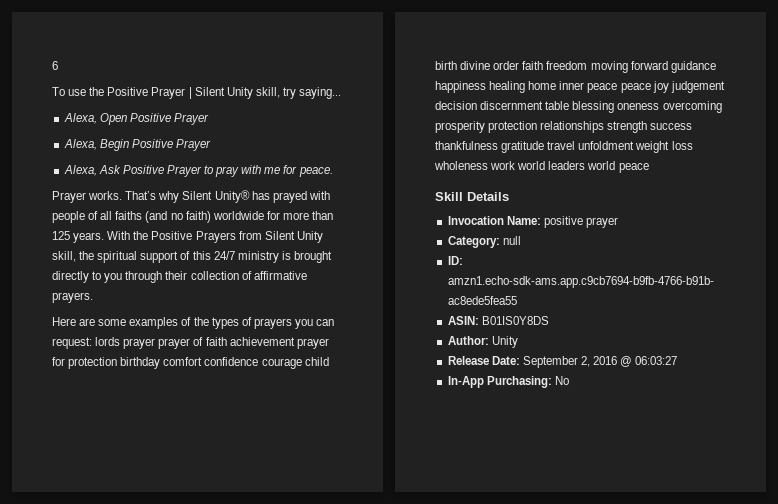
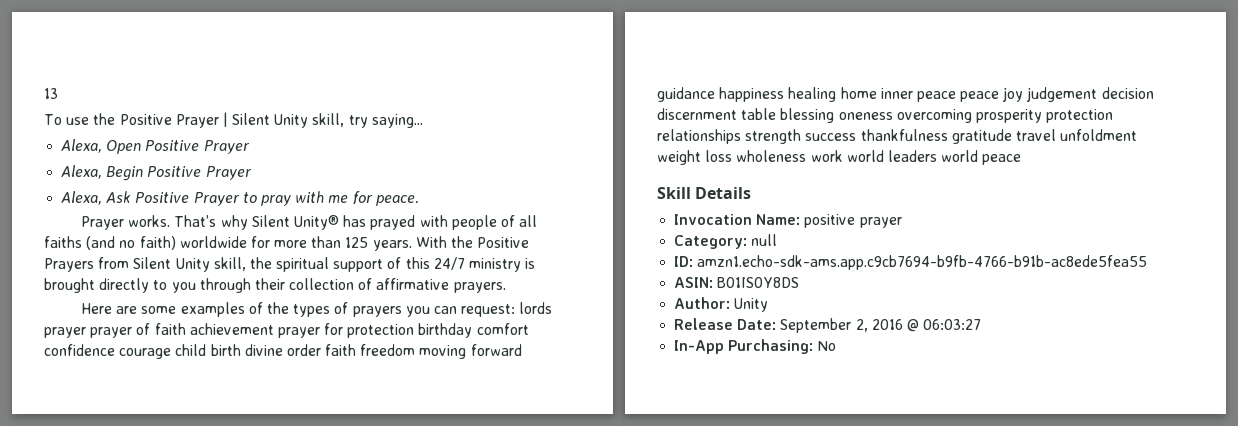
[52,61,58,70] 6 -> [44,88,58,99] 13

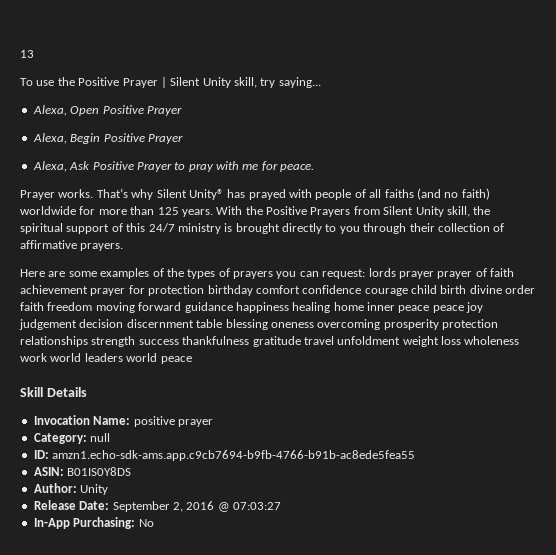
[923,319,982,330] 06:03:27 -> [233,502,281,510] 07:03:27

